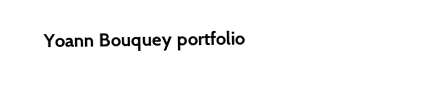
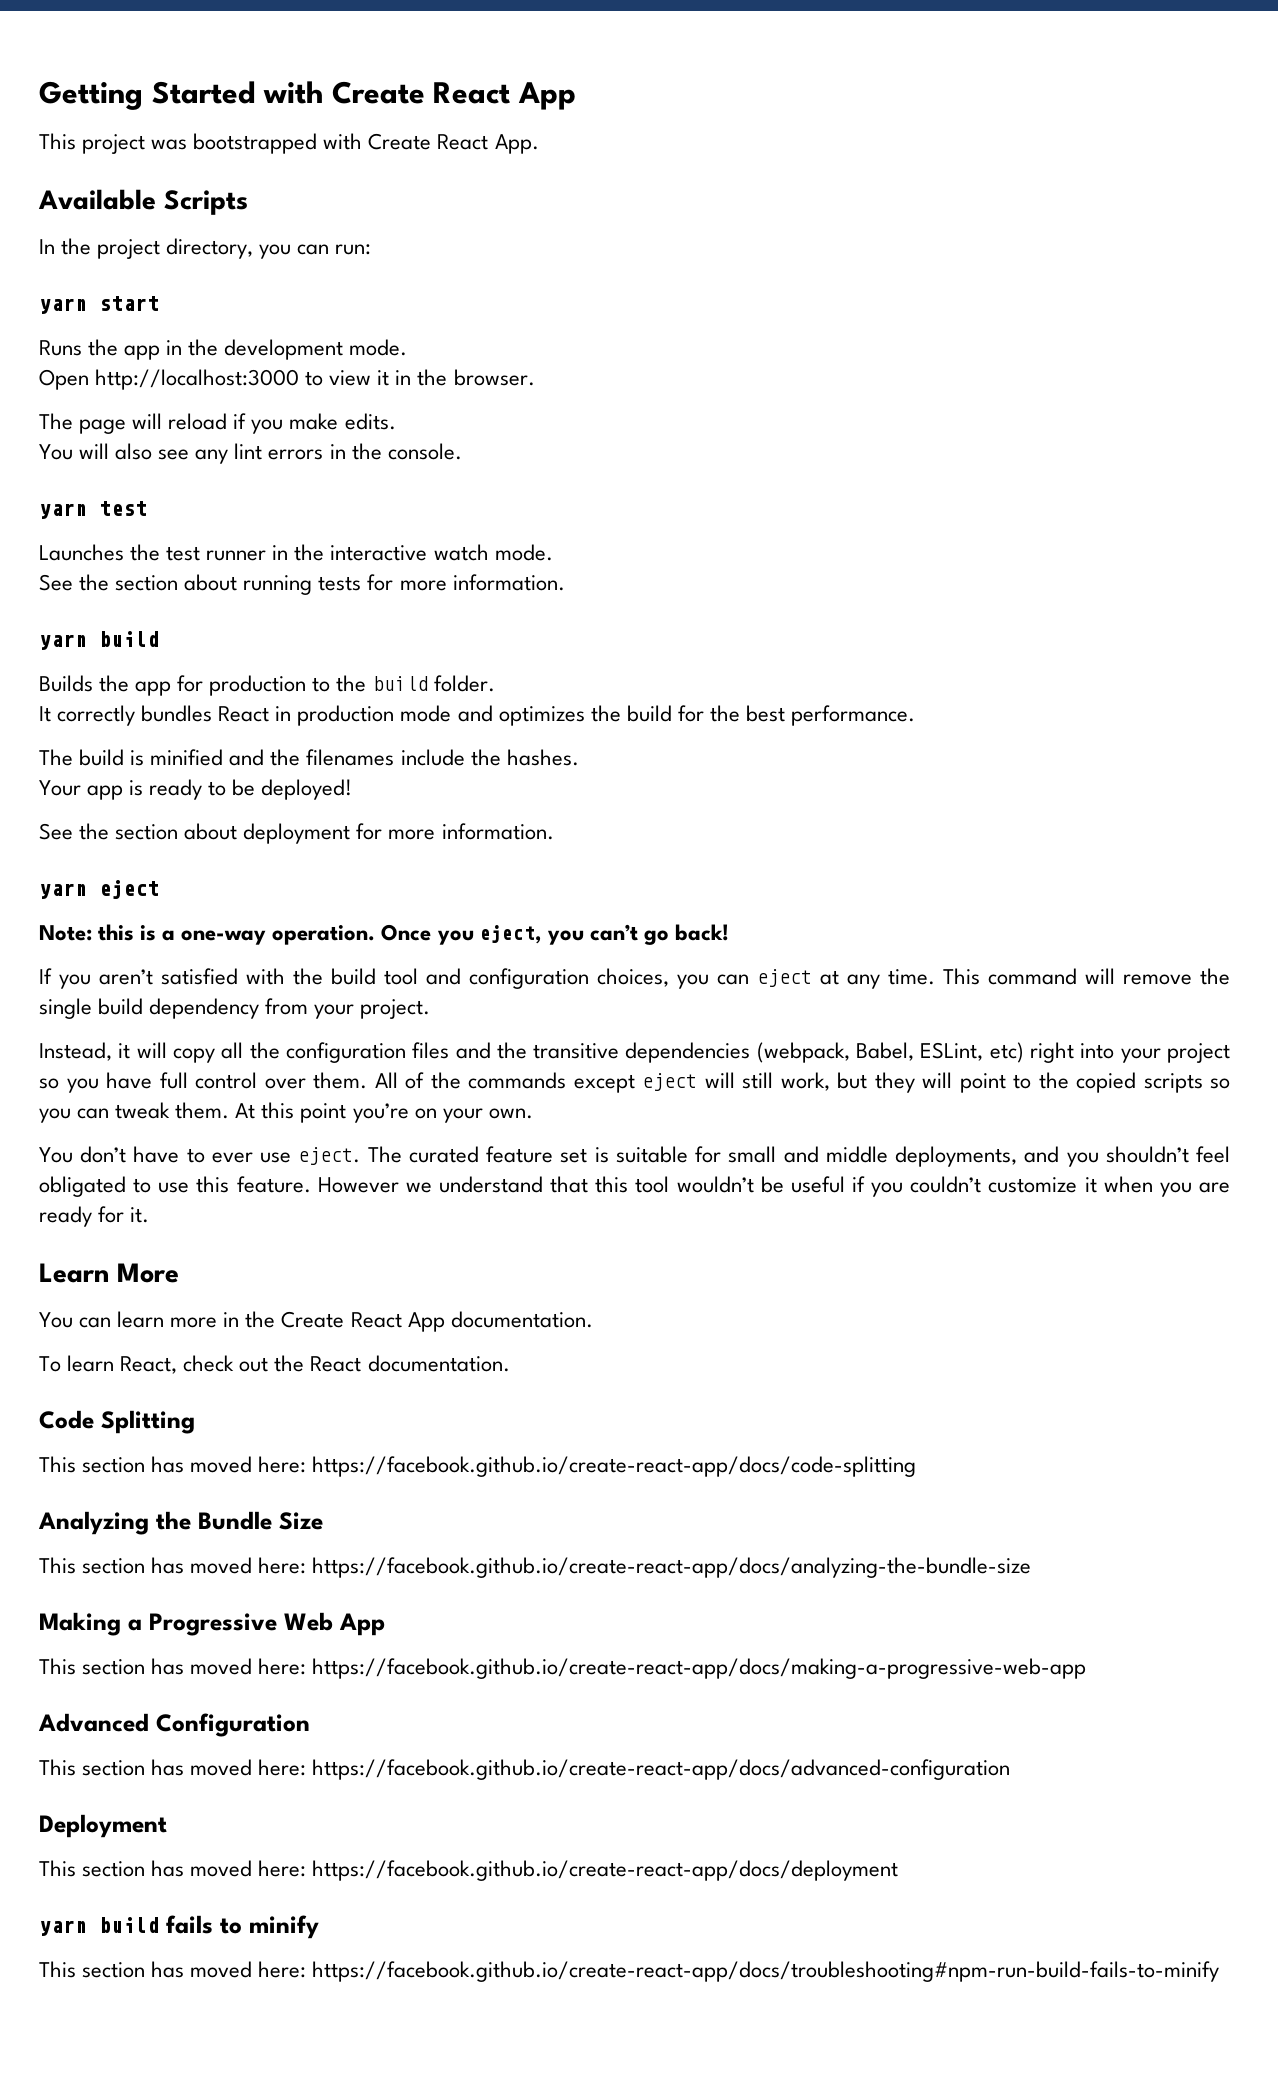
[42,30,245,52] Yoann Bouquey portfolio -> [39,81,576,110] [39,133,539,154] [38,189,248,215] [39,238,372,259] [39,296,159,314] [39,339,408,360] [39,369,535,390] [39,413,396,434] [39,443,462,464] [39,501,147,519] [39,544,553,561] [39,574,565,595] [39,631,159,650] [39,675,495,696] [39,705,916,726] [39,749,579,766] [39,779,353,800] [39,823,554,844] [39,880,159,899] [39,924,729,945] [39,968,1230,989] [39,998,431,1019] [39,1042,1230,1063] [39,1072,1230,1093] [39,1102,533,1123] [39,1146,1230,1167] [39,1176,1230,1197] [39,1206,150,1227] [39,1263,179,1283] [39,1311,593,1332] [39,1355,510,1374] [39,1410,195,1434] [39,1456,917,1477] [38,1511,323,1535] [39,1557,1032,1578] [39,1612,385,1636] [39,1658,1087,1679] [38,1713,310,1737] [39,1759,1011,1780] [39,1814,167,1838] [39,1860,899,1881] [39,1915,319,1939] [39,1961,1220,1982] Getting Started with Create React App // This project was bootstrapped with Create React App. // Available Scripts // In the project directory, you can run: // yarn start // Runs the app in the development mode. // Open http://localhost:3000 to view it in the browser. // The page will reload if you make edits. // You will also see any lint errors in the console. // yarn test // Launches the test runner in the interactive watch mode. // See the section about running tests for more information. // yarn build // Builds the app for production to the build folder. // It correctly bundles React in production mode and optimizes the build for the best performance. // The build is minified and the filenames include the hashes. // Your app is ready to be deployed! // See the section about deployment for more information. // yarn eject // Note: this is a one-way operation. Once you eject, you can’t go back! // If you aren’t satisfied with the build tool and configuration choices, you can eject at any time. This command will remove the single build dependency from your project. // Instead, it will copy all the configuration files and the transitive dependencies (webpack, Babel, ESLint, etc) right into your project so you have full control over them. All of the commands except eject will still work, but they will point to the copied scripts so you can tweak them. At this point you’re on your own. // You don’t have to ever use eject. The curated feature set is suitable for small and middle deployments, and you shouldn’t feel obligated to use this feature. However we understand that this tool wouldn’t be useful if you couldn’t customize it when you are ready for it. // Learn More // You can learn more in the Create React App documentation. // To learn React, check out the React documentation. // Code Splitting // This section has moved here: https://facebook.github.io/create-react-app/docs/code-splitting // Analyzing the Bundle Size // This section has moved here: https://facebook.github.io/create-react-app/docs/analyzing-the-bundle-size // Making a Progressive Web App // This section has moved here: https://facebook.github.io/create-react-app/docs/making-a-progressive-web-app // Advanced Configuration // This section has moved here: https://facebook.github.io/create-react-app/docs/advanced-configuration // Deployment // This section has moved here: https://facebook.github.io/create-react-app/docs/deployment // yarn build fails to minify // This section has moved here: https://facebook.github.io/create-react-app/docs/troubleshooting#npm-run-build-fails-to-minify

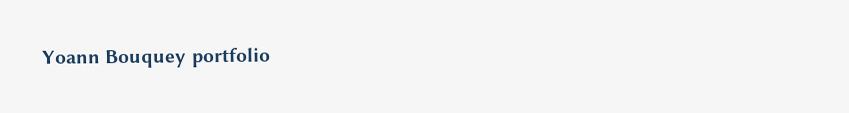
[39,81,576,110] [39,133,539,154] [38,189,248,215] [39,238,372,259] [39,296,159,314] [39,339,408,360] [39,369,535,390] [39,413,396,434] [39,443,462,464] [39,501,147,519] [39,544,553,561] [39,574,565,595] [39,631,159,650] [39,675,495,696] [39,705,916,726] [39,749,579,766] [39,779,353,800] [39,823,554,844] [39,880,159,899] [39,924,729,945] [39,968,1230,989] [39,998,431,1019] [39,1042,1230,1063] [39,1072,1230,1093] [39,1102,533,1123] [39,1146,1230,1167] [39,1176,1230,1197] [39,1206,150,1227] [39,1263,179,1283] [39,1311,593,1332] [39,1355,510,1374] [39,1410,195,1434] [39,1456,917,1477] [38,1511,323,1535] [39,1557,1032,1578] [39,1612,385,1636] [39,1658,1087,1679] [38,1713,310,1737] [39,1759,1011,1780] [39,1814,167,1838] [39,1860,899,1881] [39,1915,319,1939] [39,1961,1220,1982] Getting Started with Create React App // This project was bootstrapped with Create React App. // Available Scripts // In the project directory, you can run: // yarn start // Runs the app in the development mode. // Open http://localhost:3000 to view it in the browser. // The page will reload if you make edits. // You will also see any lint errors in the console. // yarn test // Launches the test runner in the interactive watch mode. // See the section about running tests for more information. // yarn build // Builds the app for production to the build folder. // It correctly bundles React in production mode and optimizes the build for the best performance. // The build is minified and the filenames include the hashes. // Your app is ready to be deployed! // See the section about deployment for more information. // yarn eject // Note: this is a one-way operation. Once you eject, you can’t go back! // If you aren’t satisfied with the build tool and configuration choices, you can eject at any time. This command will remove the single build dependency from your project. // Instead, it will copy all the configuration files and the transitive dependencies (webpack, Babel, ESLint, etc) right into your project so you have full control over them. All of the commands except eject will still work, but they will point to the copied scripts so you can tweak them. At this point you’re on your own. // You don’t have to ever use eject. The curated feature set is suitable for small and middle deployments, and you shouldn’t feel obligated to use this feature. However we understand that this tool wouldn’t be useful if you couldn’t customize it when you are ready for it. // Learn More // You can learn more in the Create React App documentation. // To learn React, check out the React documentation. // Code Splitting // This section has moved here: https://facebook.github.io/create-react-app/docs/code-splitting // Analyzing the Bundle Size // This section has moved here: https://facebook.github.io/create-react-app/docs/analyzing-the-bundle-size // Making a Progressive Web App // This section has moved here: https://facebook.github.io/create-react-app/docs/making-a-progressive-web-app // Advanced Configuration // This section has moved here: https://facebook.github.io/create-react-app/docs/advanced-configuration // Deployment // This section has moved here: https://facebook.github.io/create-react-app/docs/deployment // yarn build fails to minify // This section has moved here: https://facebook.github.io/create-react-app/docs/troubleshooting#npm-run-build-fails-to-minify -> [41,47,271,69] Yoann Bouquey portfolio

